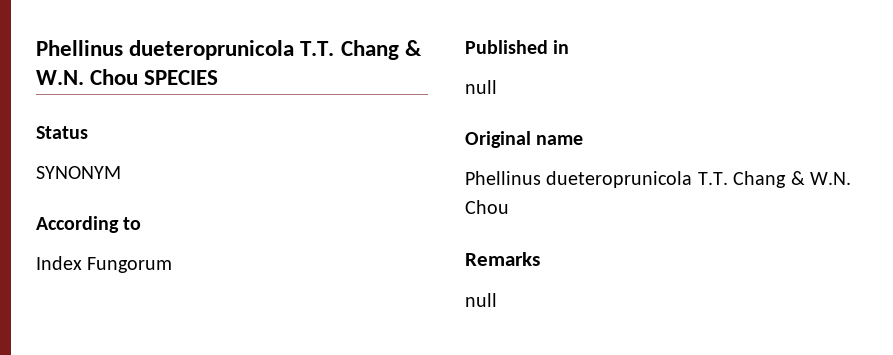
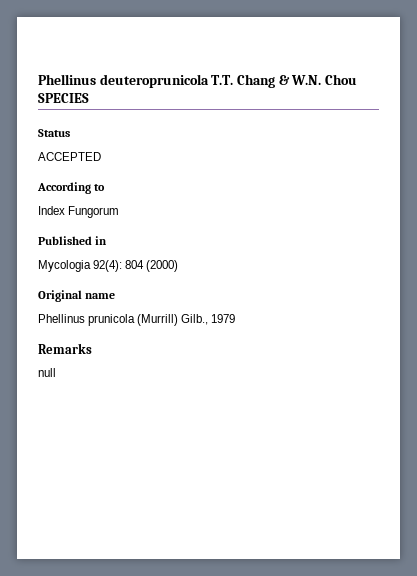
[36,40,295,60] Phellinus dueteroprunicola -> [38,74,209,88] Phellinus deuteroprunicola
[36,166,121,179] SYNONYM -> [38,152,101,161] ACCEPTED
[465,80,497,94] null -> [38,260,179,272] Mycologia 92(4): 804 (2000)
[546,171,851,188] [465,200,509,214] dueteroprunicola T.T. Chang & W.N. Chou -> [88,314,236,326] prunicola (Murrill) Gilb., 1979

